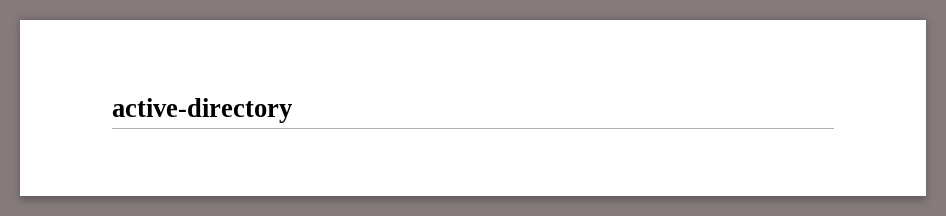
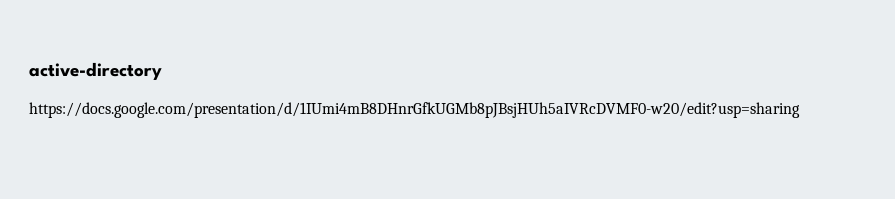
(292, 110) none -> [29,102,800,118] // https://docs.google.com/presentation/d/1IUmi4mB8DHnrGfkUGMb8pJBsjHUh5aIVRcDVMF0-w20/edit?usp=sharing

